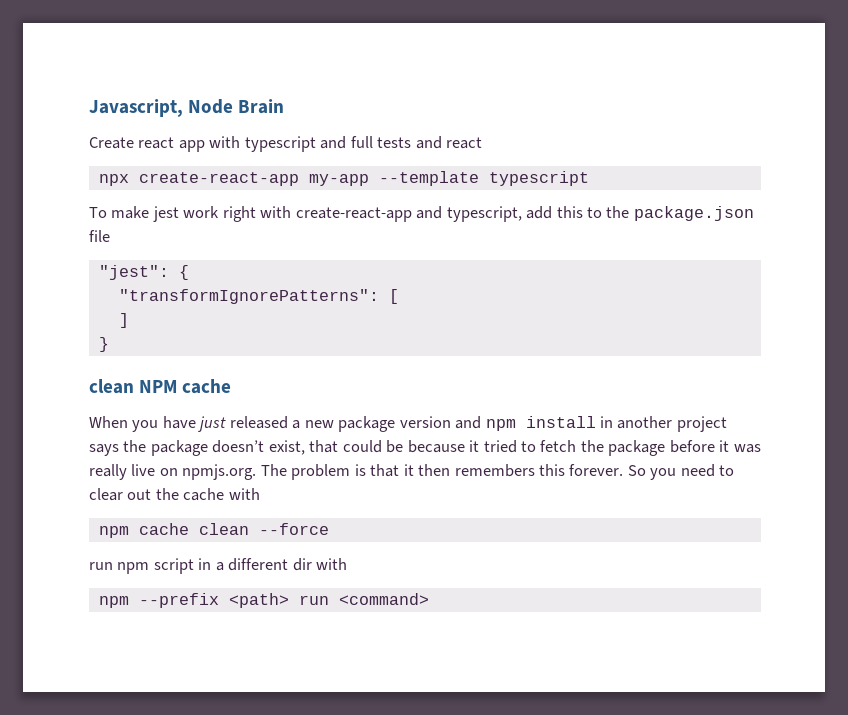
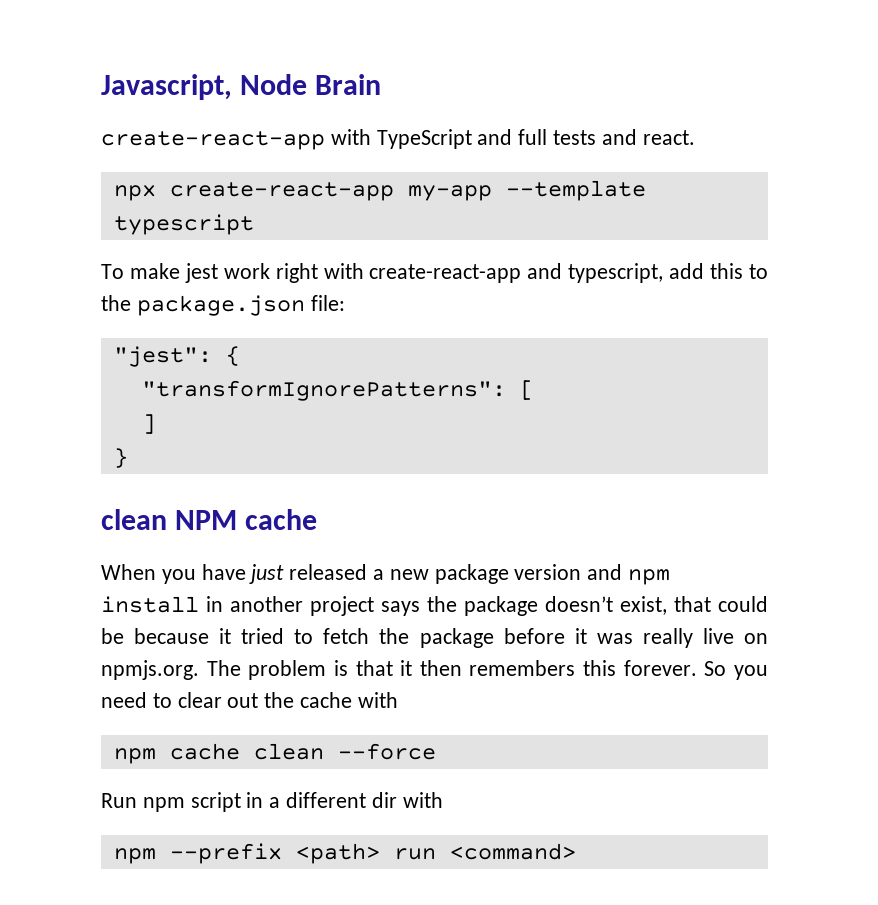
[89,136,316,152] Create react app with typescript -> [101,129,472,150] create-react-app with TypeScript
[446,137,483,149] react -> [642,130,695,145] react.
[89,230,110,242] file -> [310,295,345,311] file:
[89,562,113,570] run -> [101,793,137,808] Run

